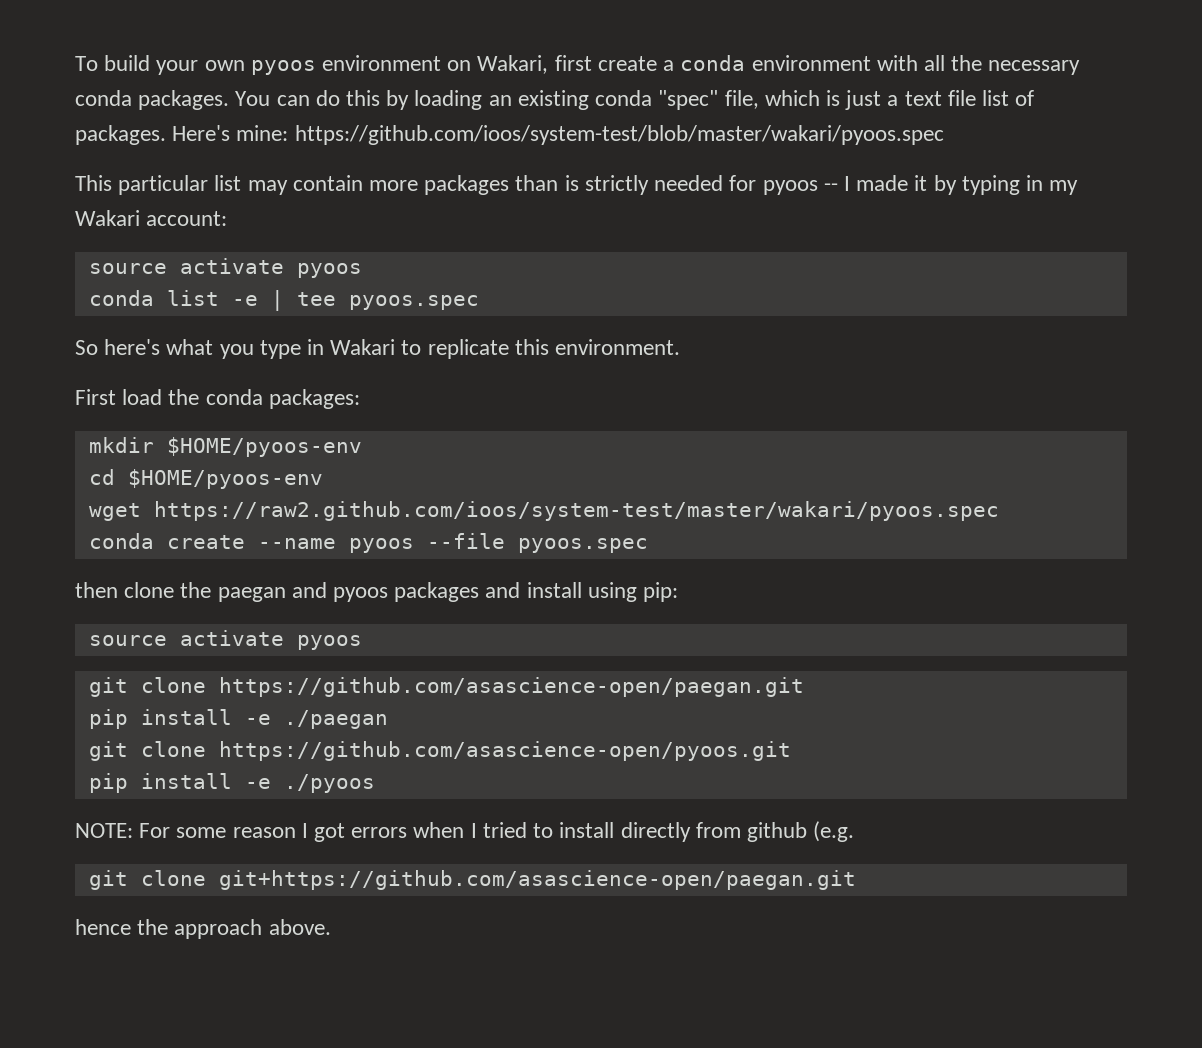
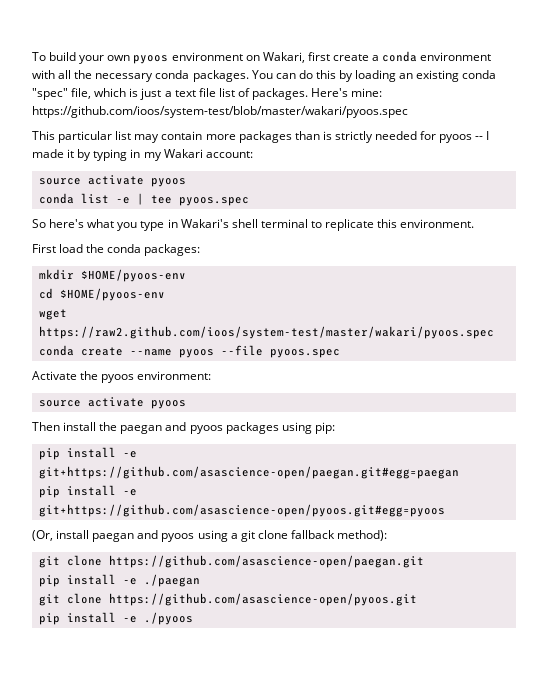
[330,339,396,355] Wakari -> [180,219,308,228] Wakari's shell terminal
[75,582,175,598] then clone -> [32,371,212,383] [38,397,186,409] [32,422,97,431] Activate the pyoos environment: // source activate pyoos // Then install
[485,582,582,598] and install -> (279, 428) none
[88,630,362,650] source activate pyoos -> [38,447,137,460] [38,466,459,479] [38,485,137,498] [38,504,445,517] [32,530,388,542] pip install -e git+https://github.com/asascience-open/paegan.git#egg=paegan // pip install -e git+https://github.com/asascience-open/pyoos.git#egg=pyoos // (Or, install paegan and pyoos using a git clone fallback method):
[75,821,855,842] [88,870,856,890] [75,919,331,939] // NOTE: For some reason I got errors when I tried to install directly from github (e.g. // git clone git+https://github.com/asascience-open/paegan.git // hence the approach above. -> (193, 618) none

